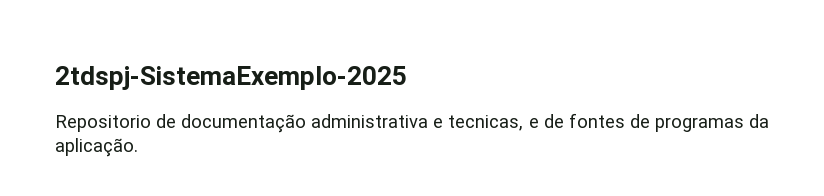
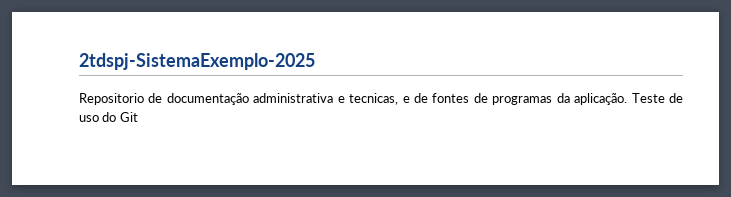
(138, 147) none -> [631,93,684,103] [79,112,138,122] Teste de uso do Git

